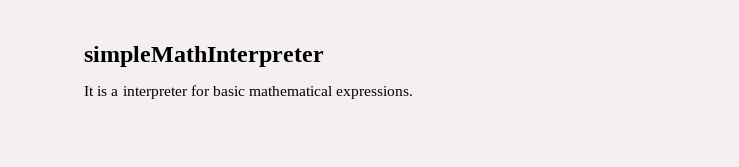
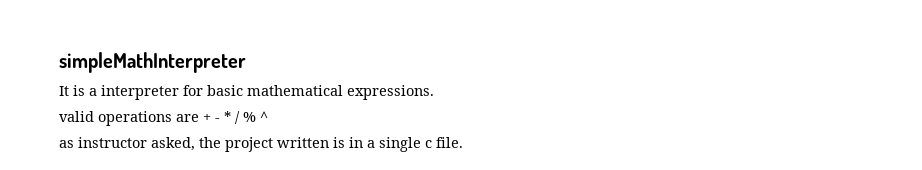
(414, 92) none -> [59,111,268,126] [59,137,463,152] // valid operations are + - * / % ^ // as instructor asked, the project written is in a single c file.

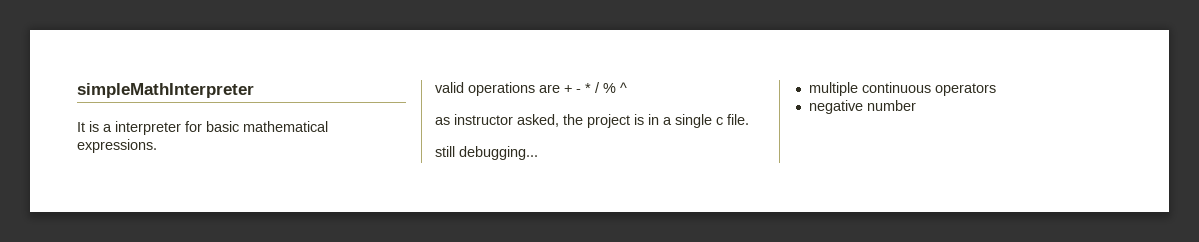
[277,137,329,148] written -> (630, 121) none
(463, 142) none -> [435,146,538,160] [808,82,996,96] [808,100,916,114] // still debugging... // multiple continuous operators // negative number

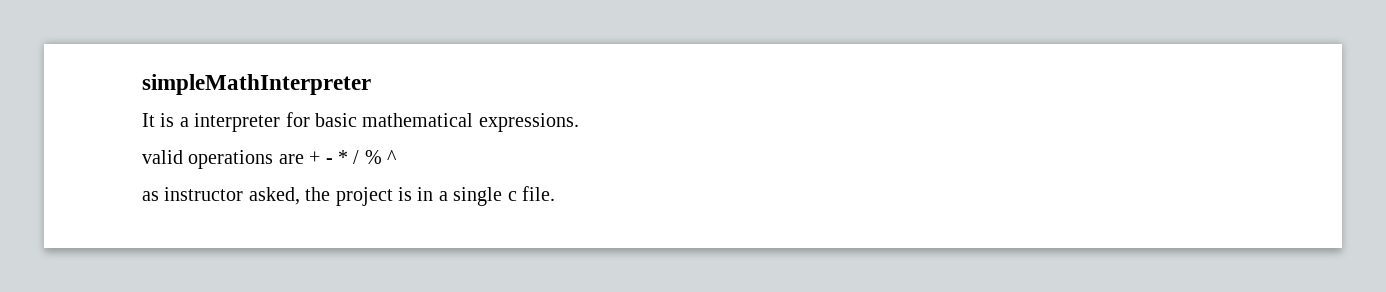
[435,146,538,160] [808,82,996,96] [808,100,916,114] // still debugging... // multiple continuous operators // negative number -> (555, 193) none

